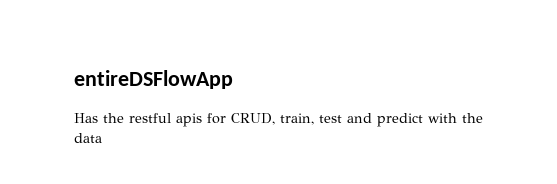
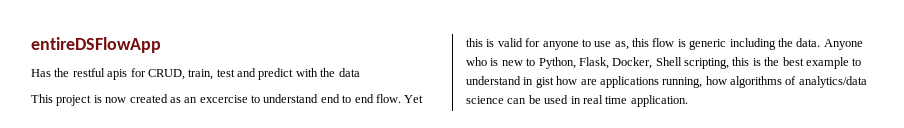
(102, 138) none -> [31,94,424,106] [466,38,863,50] [466,57,862,69] [466,76,867,88] [466,95,688,107] // This project is now created as an excercise to understand end to end flow. Yet this is valid for anyone to use as, this flow is generic including the data. Anyone who is new to Python, Flask, Docker, Shell scripting, this is the best example to understand in gist how are applications running, how algorithms of analytics/data science can be used in real time application.

